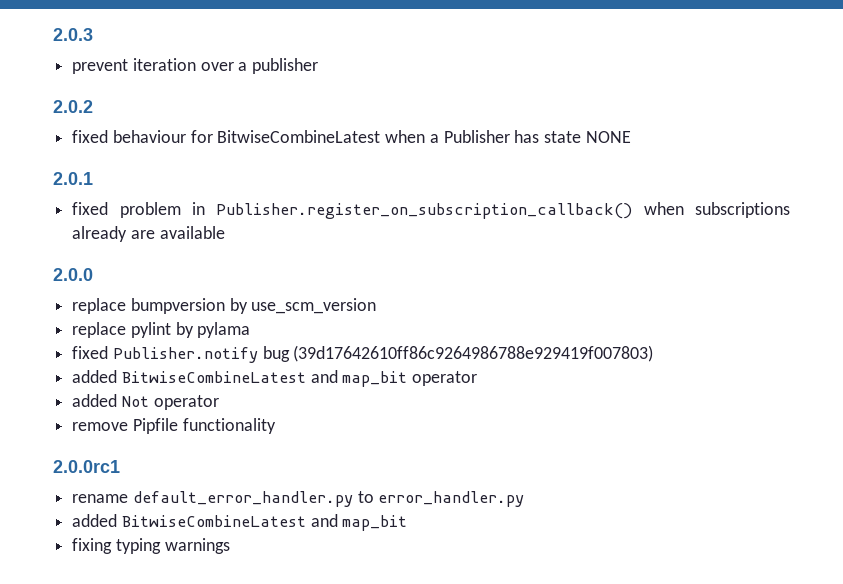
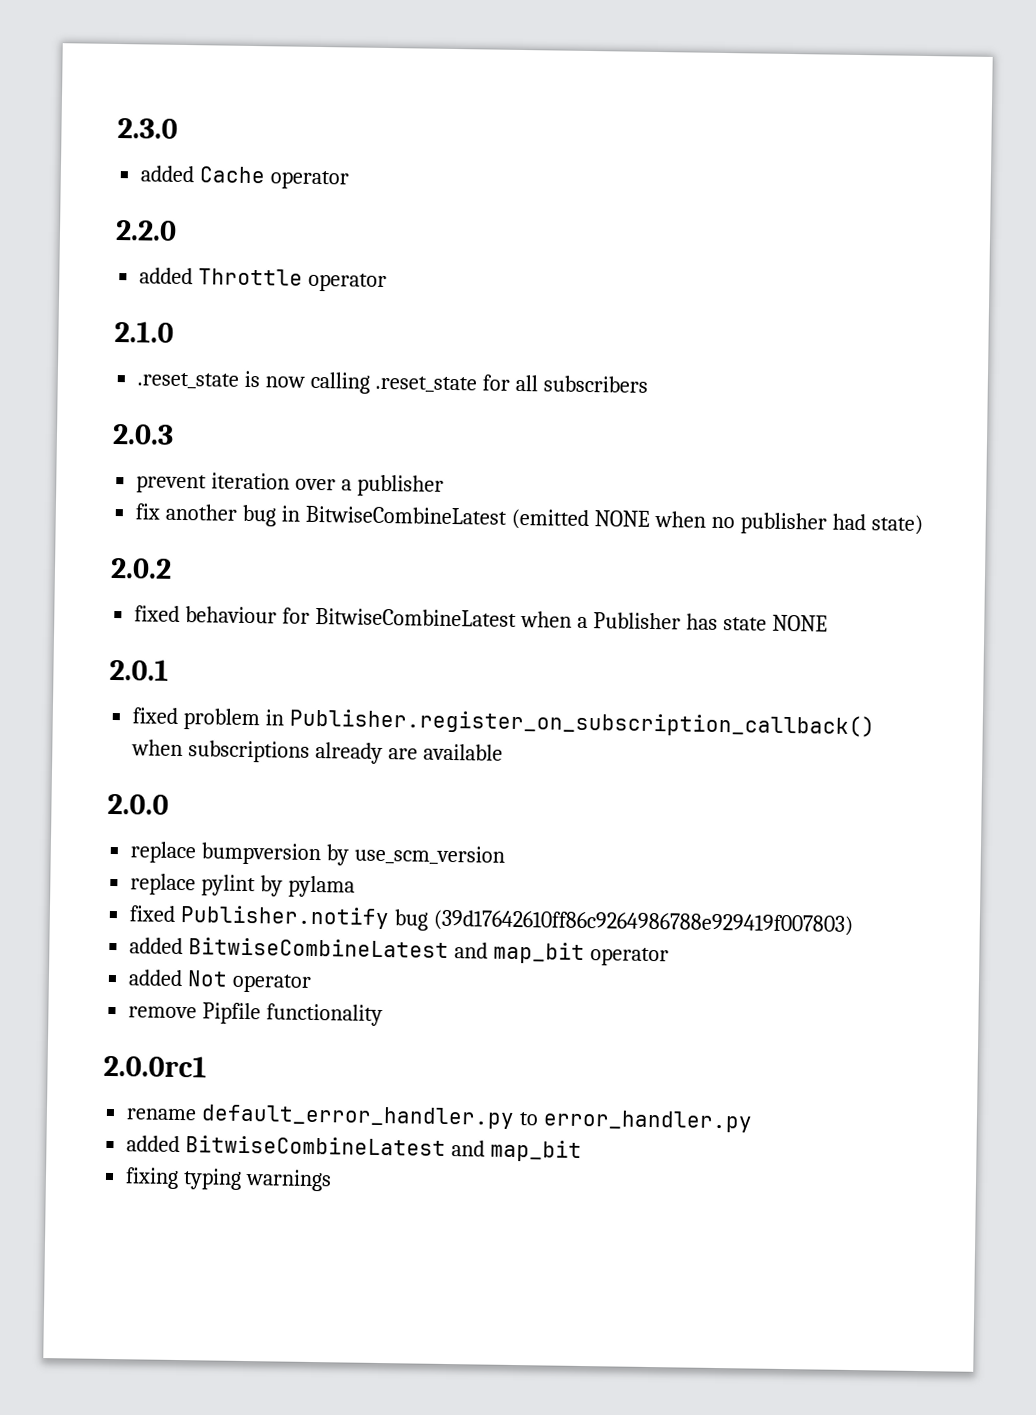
(53, 34) none -> [117,117,178,139] [140,165,350,190] [115,219,177,241] [139,267,388,293] [114,320,174,343] [137,370,648,394] 2.3.0 // added Cache operator // 2.2.0 // added Throttle operator // 2.1.0 // .reset_state is now calling .reset_state for all subscribers //
(319, 66) none -> [135,503,923,535] // fix another bug in BitwiseCombineLatest (emitted NONE when no publisher had state)

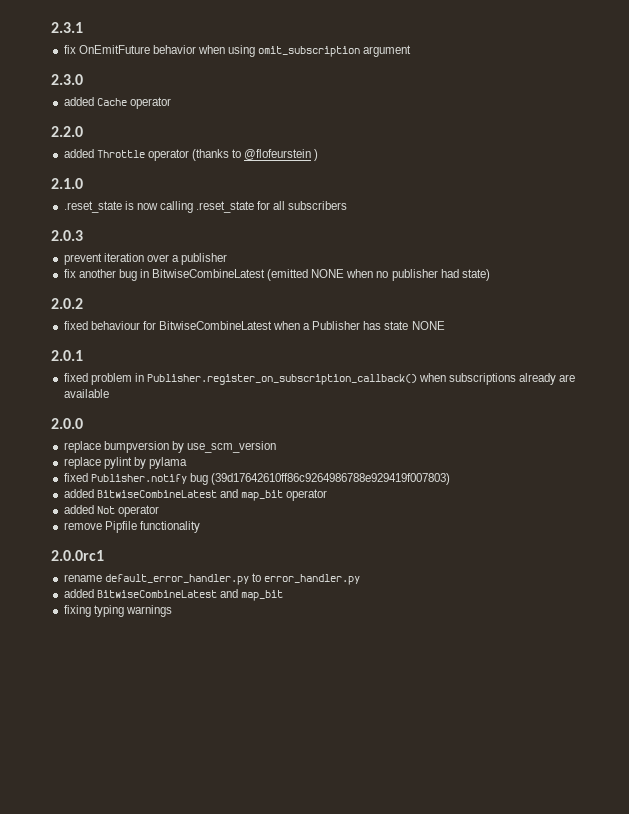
(117, 128) none -> [51,22,83,33] [63,45,412,57] 2.3.1 // fix OnEmitFuture behavior when using omit_subscription argument //
(388, 282) none -> [191,149,319,161] (thanks to @flofeurstein )

